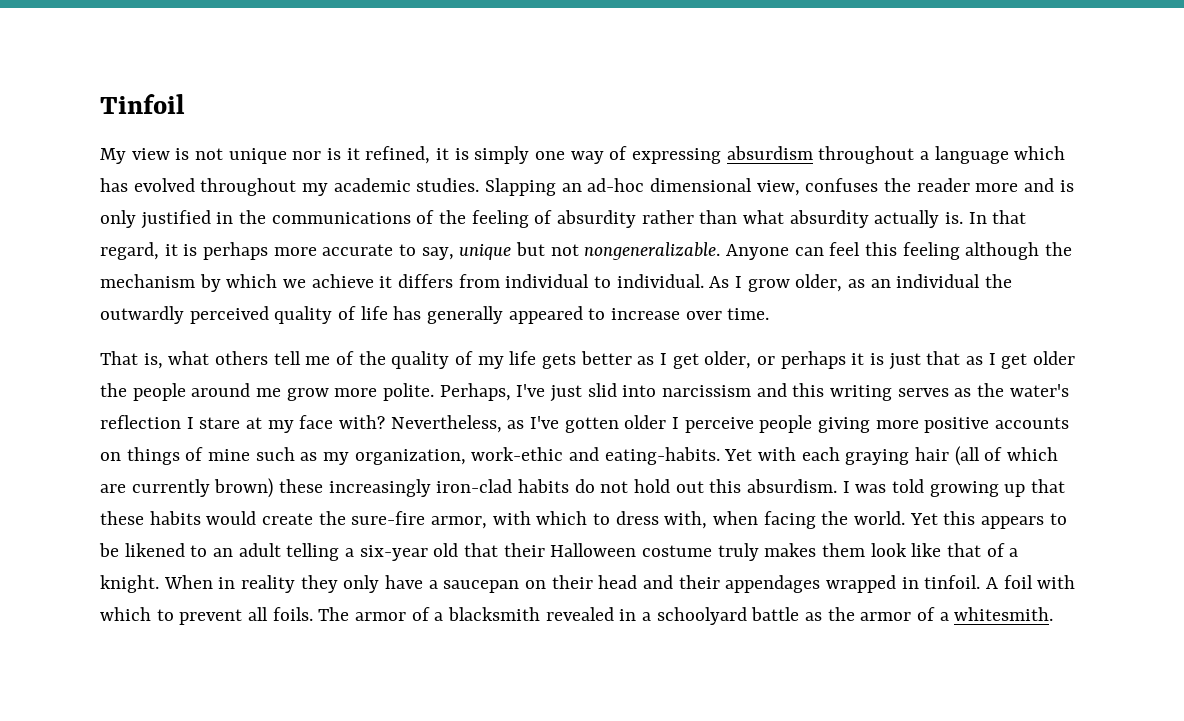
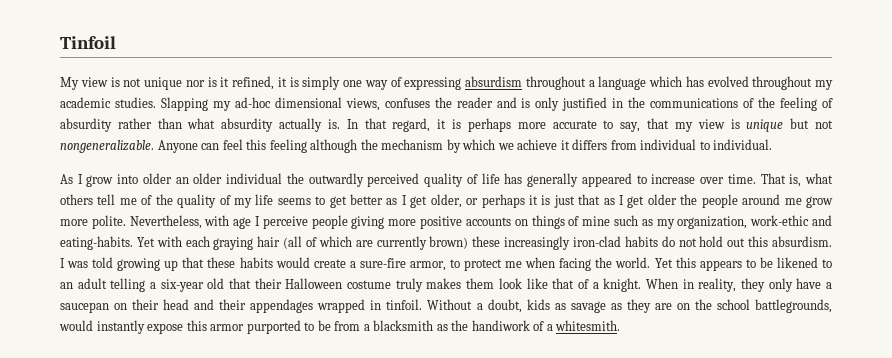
[561,183,582,192] an -> [212,101,231,111] my
[756,180,800,196] view, -> [345,98,380,111] views,
[975,183,1019,192] more -> (493, 102) none
(454, 253) none -> [647,118,740,132] that my view is
(704, 281) none -> (773, 144) //
[795,274,891,292] older, as an -> [117,173,223,184] into older an older
(770, 314) // -> (756, 179) none
[542,353,577,369] gets -> [277,196,347,208] seems to get
[439,383,1069,402] [100,415,667,433] Perhaps, I've just slid into narcissism and this writing serves as the water's reflection I stare at my face with? Nevertheless, as I've gotten older -> [129,215,252,229] Nevertheless, with age
[318,511,346,525] the -> [349,261,356,268] a
[492,511,708,529] with which to dress with, -> [450,259,523,271] to protect me
[241,575,296,593] reality -> [698,278,737,292] reality,
[986,575,1076,589] [100,607,912,625] A foil with which to prevent all foils. The armor of a blacksmith revealed in a schoolyard battle as the armor -> [427,299,832,313] [59,320,530,334] Without a doubt, kids as savage as they are on the school battlegrounds, would instantly expose this armor purported to be from a blacksmith as the handiwork

